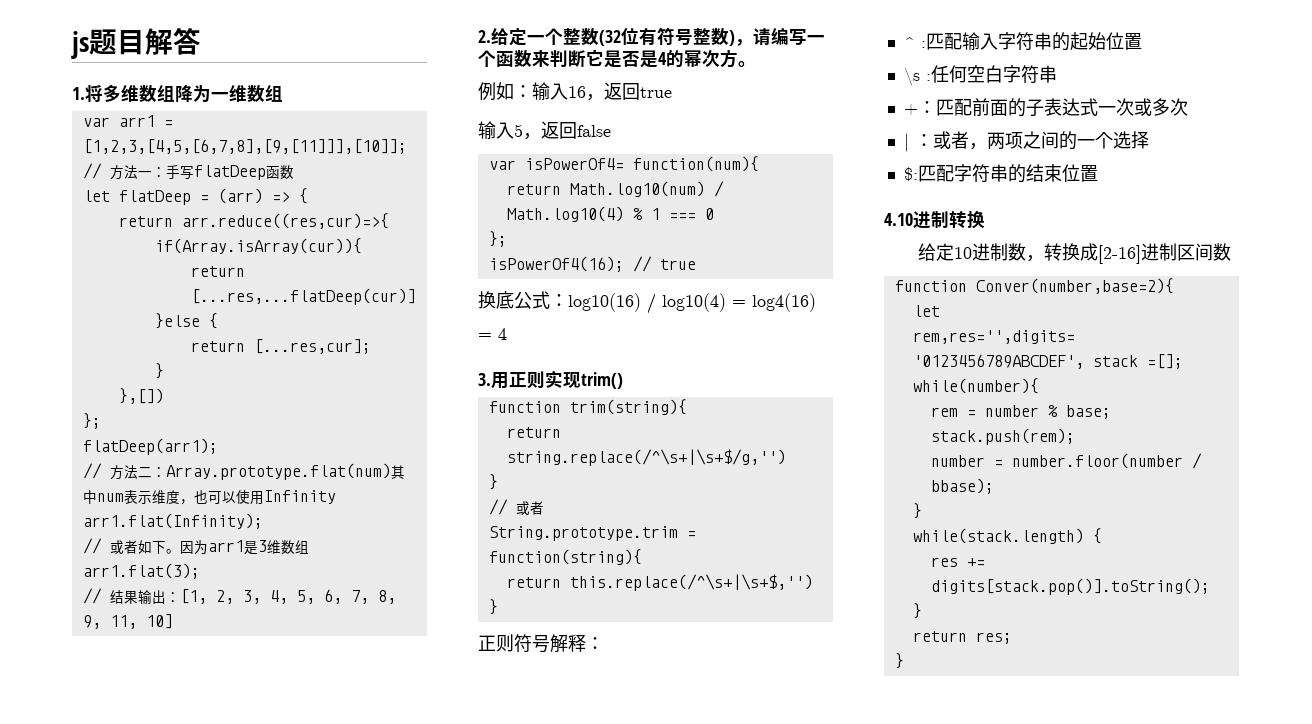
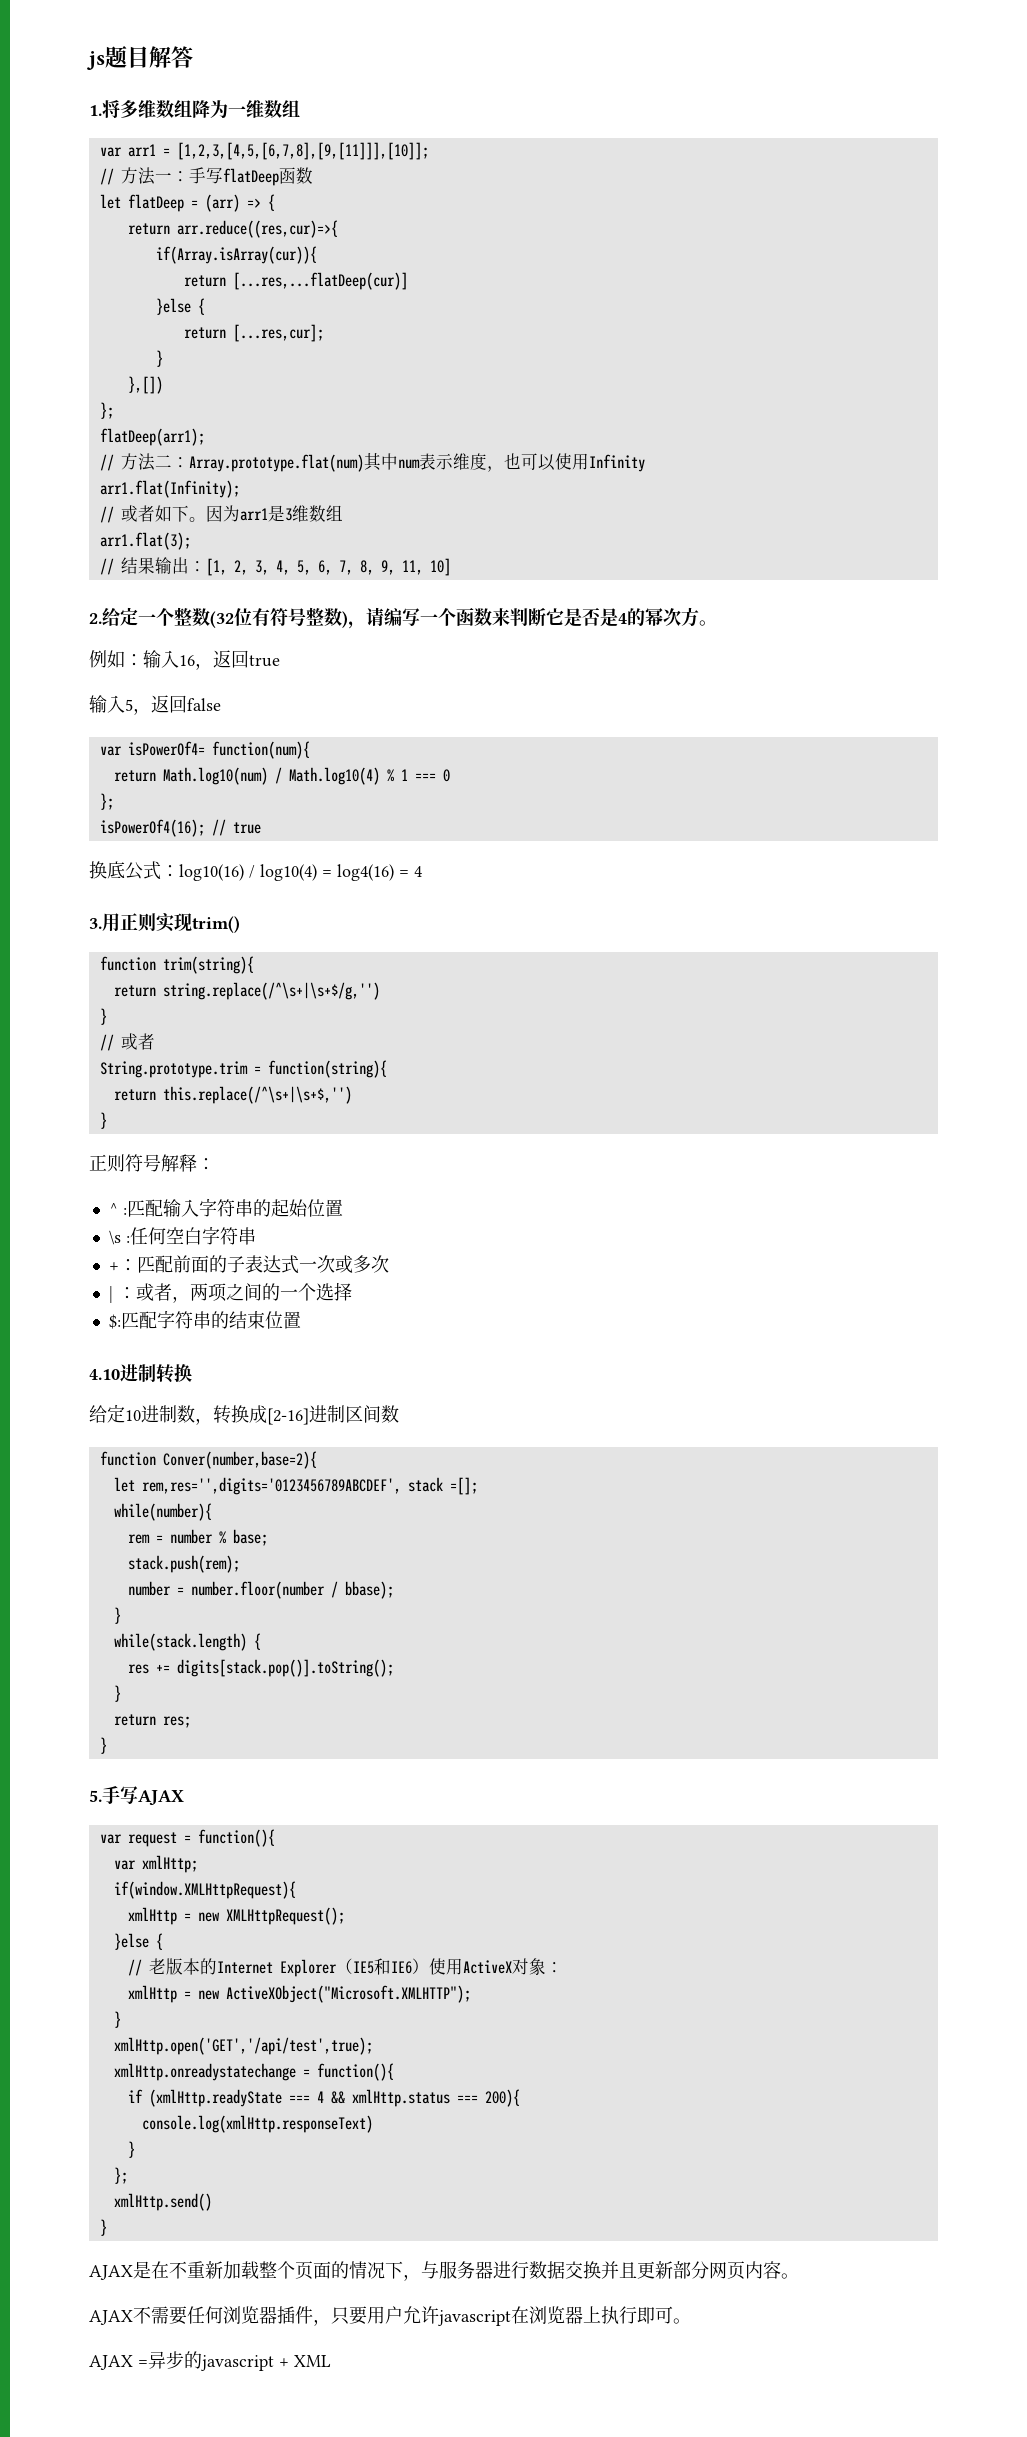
(904, 661) none -> [89,1786,184,1806] [99,1829,275,1847] [113,1855,198,1873] [113,1881,296,1899] [127,1907,345,1925] [113,1933,163,1950] [127,1958,563,1977] [127,1985,471,2003] [113,2011,121,2028] [113,2037,373,2055] [113,2063,394,2081] [127,2089,520,2107] [141,2115,373,2133] [127,2141,135,2158] [113,2167,128,2184] [113,2193,212,2211] [99,2219,107,2236] [89,2261,799,2281] [89,2306,691,2326] [89,2351,331,2371] // 5.手写AJAX // var request = function(){ // var xmlHttp; // if(window.XMLHttpRequest){ // xmlHttp = new XMLHttpRequest(); // }else { // // 老版本的Internet Explorer（IE5和IE6）使用ActiveX对象： // xmlHttp = new ActiveXObject("Microsoft.XMLHTTP"); // } // xmlHttp.open('GET','/api/test',true); // xmlHttp.onreadystatechange = function(){ // if (xmlHttp.readyState === 4 && xmlHttp.status === 200){ // console.log(xmlHttp.responseText) // } // }; // xmlHttp.send() // } // AJAX是在不重新加载整个页面的情况下，与服务器进行数据交换并且更新部分网页内容。 // AJAX不需要任何浏览器插件，只要用户允许javascript在浏览器上执行即可。 // AJAX =异步的javascript + XML

